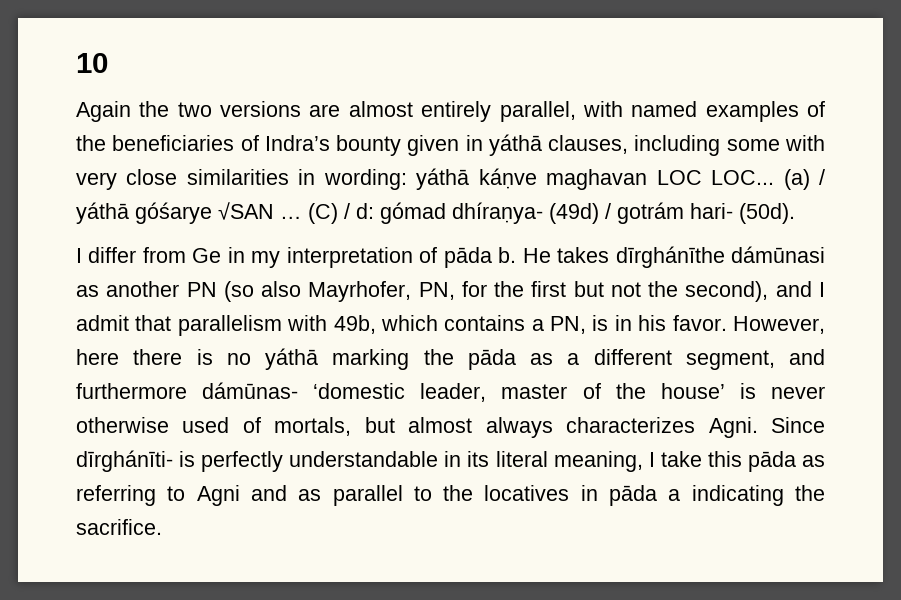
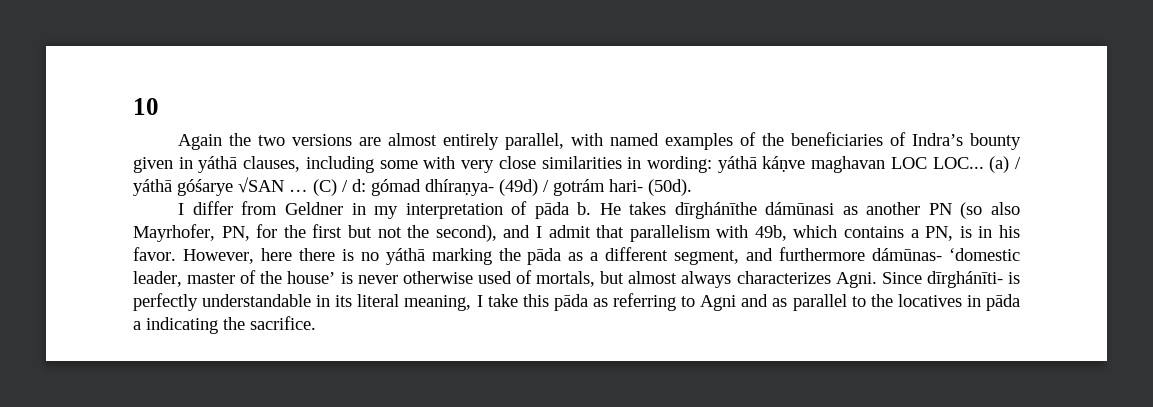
[192,248,222,263] Ge -> [284,202,343,215] Geldner

